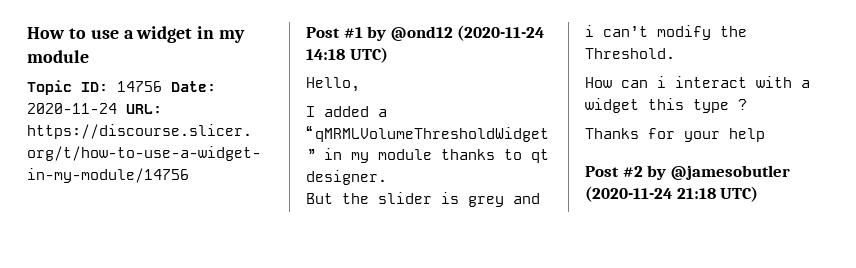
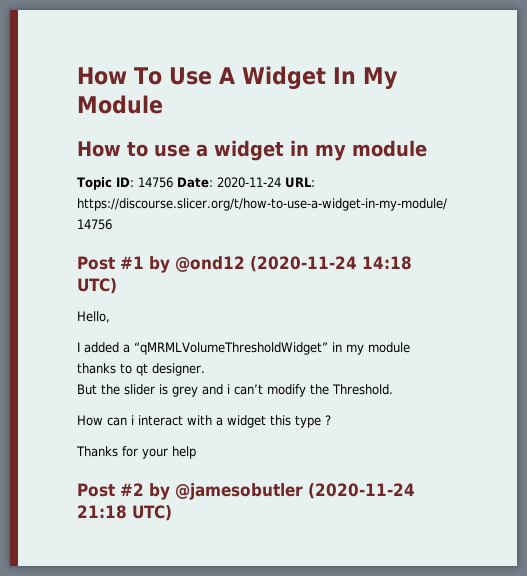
[27,27,65,39] How -> [77,66,398,89] [77,95,163,114] [77,141,121,157] How To Use A Widget In My Module // How

